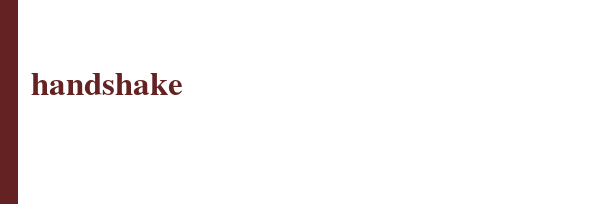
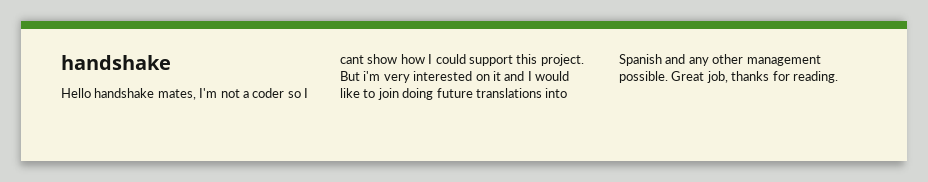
[31,73,183,95] handshake -> [61,55,171,70] [61,88,308,100] [340,54,584,66] [340,71,569,83] [340,88,568,100] [619,54,821,66] [619,71,838,83] handshake // Hello handshake mates, I'm not a coder so I cant show how I could support this project. But i'm very interested on it and I would like to join doing future translations into Spanish and any other management possible. Great job, thanks for reading.

